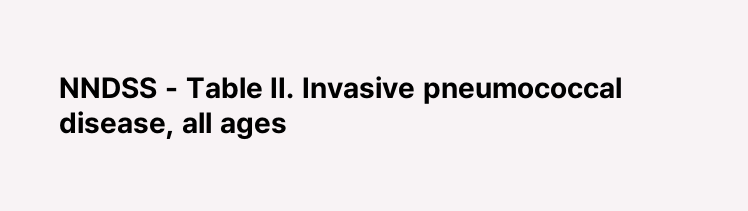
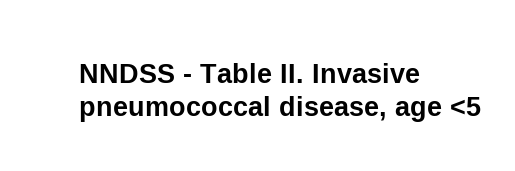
[181,112,287,140] all ages -> [395,97,481,122] age <5

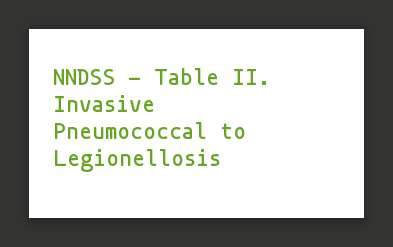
[79,96,481,122] pneumococcal disease, age <5 -> [53,122,246,139] [53,149,221,172] Pneumococcal to Legionellosis

